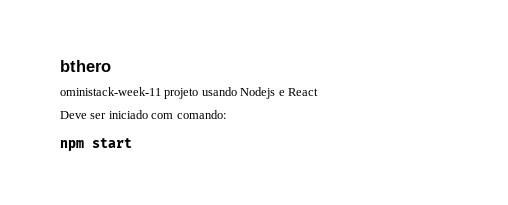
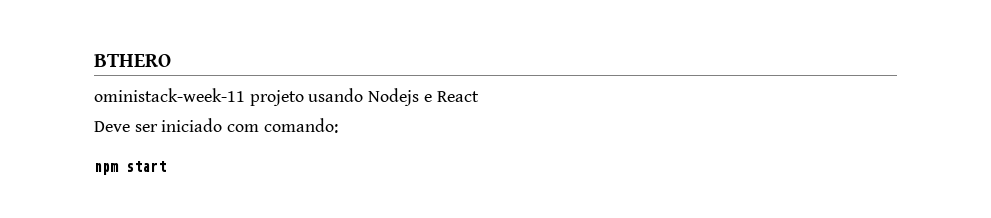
[60,60,111,72] bthero -> [94,54,171,67] BTHERO

